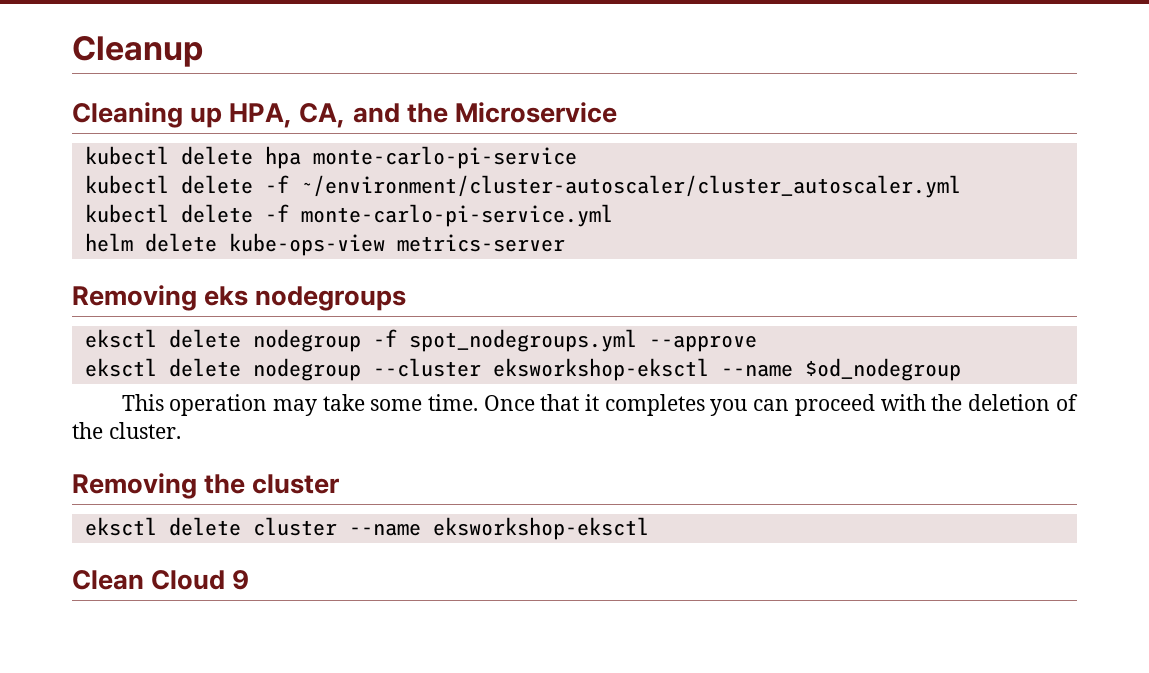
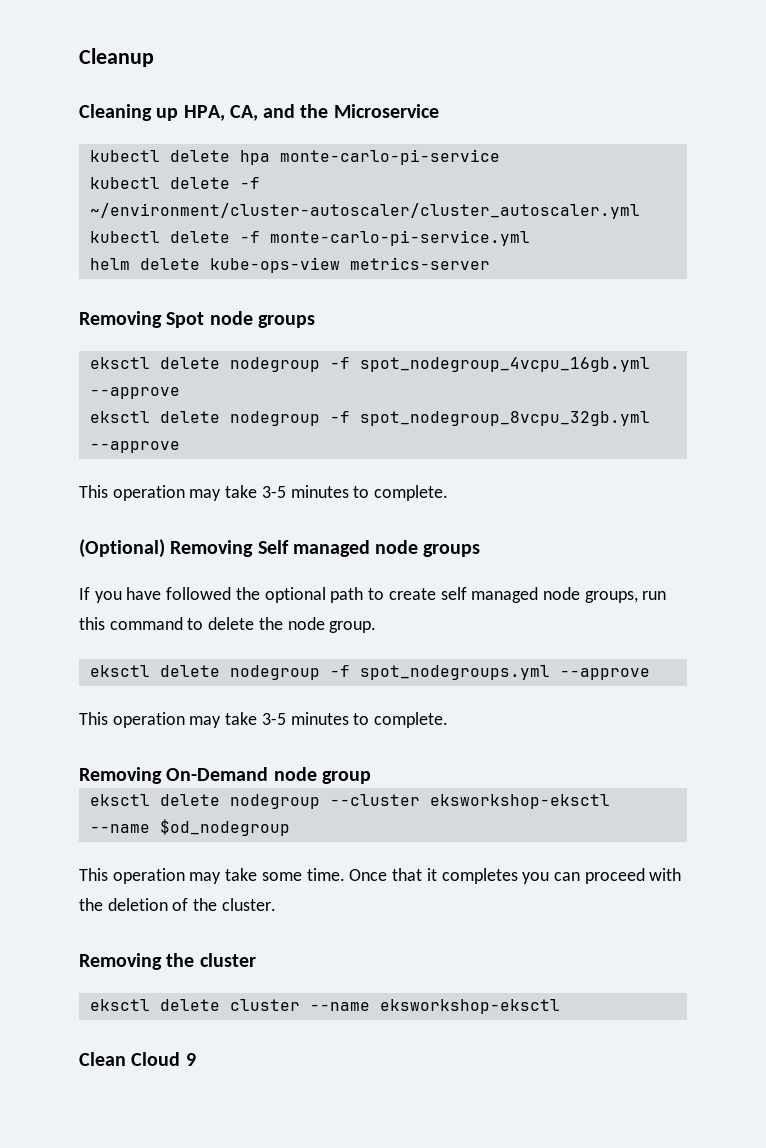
[204,286,407,311] eks nodegroups -> [166,311,315,328] [89,357,650,372] [89,387,180,399] [89,411,650,426] [89,441,180,453] [79,485,449,501] [79,539,481,558] [79,587,667,603] [79,617,377,633] Spot node groups // eksctl delete nodegroup -f spot_nodegroup_4vcpu_16gb.yml --approve // eksctl delete nodegroup -f spot_nodegroup_8vcpu_32gb.yml --approve // This operation may take 3-5 minutes to complete. // (Optional) Removing Self managed node groups // If you have followed the optional path to create self managed node groups, run this command to delete the node group.
(757, 343) none -> [79,712,449,728] [79,767,371,784] // This operation may take 3-5 minutes to complete. // Removing On-Demand node group

